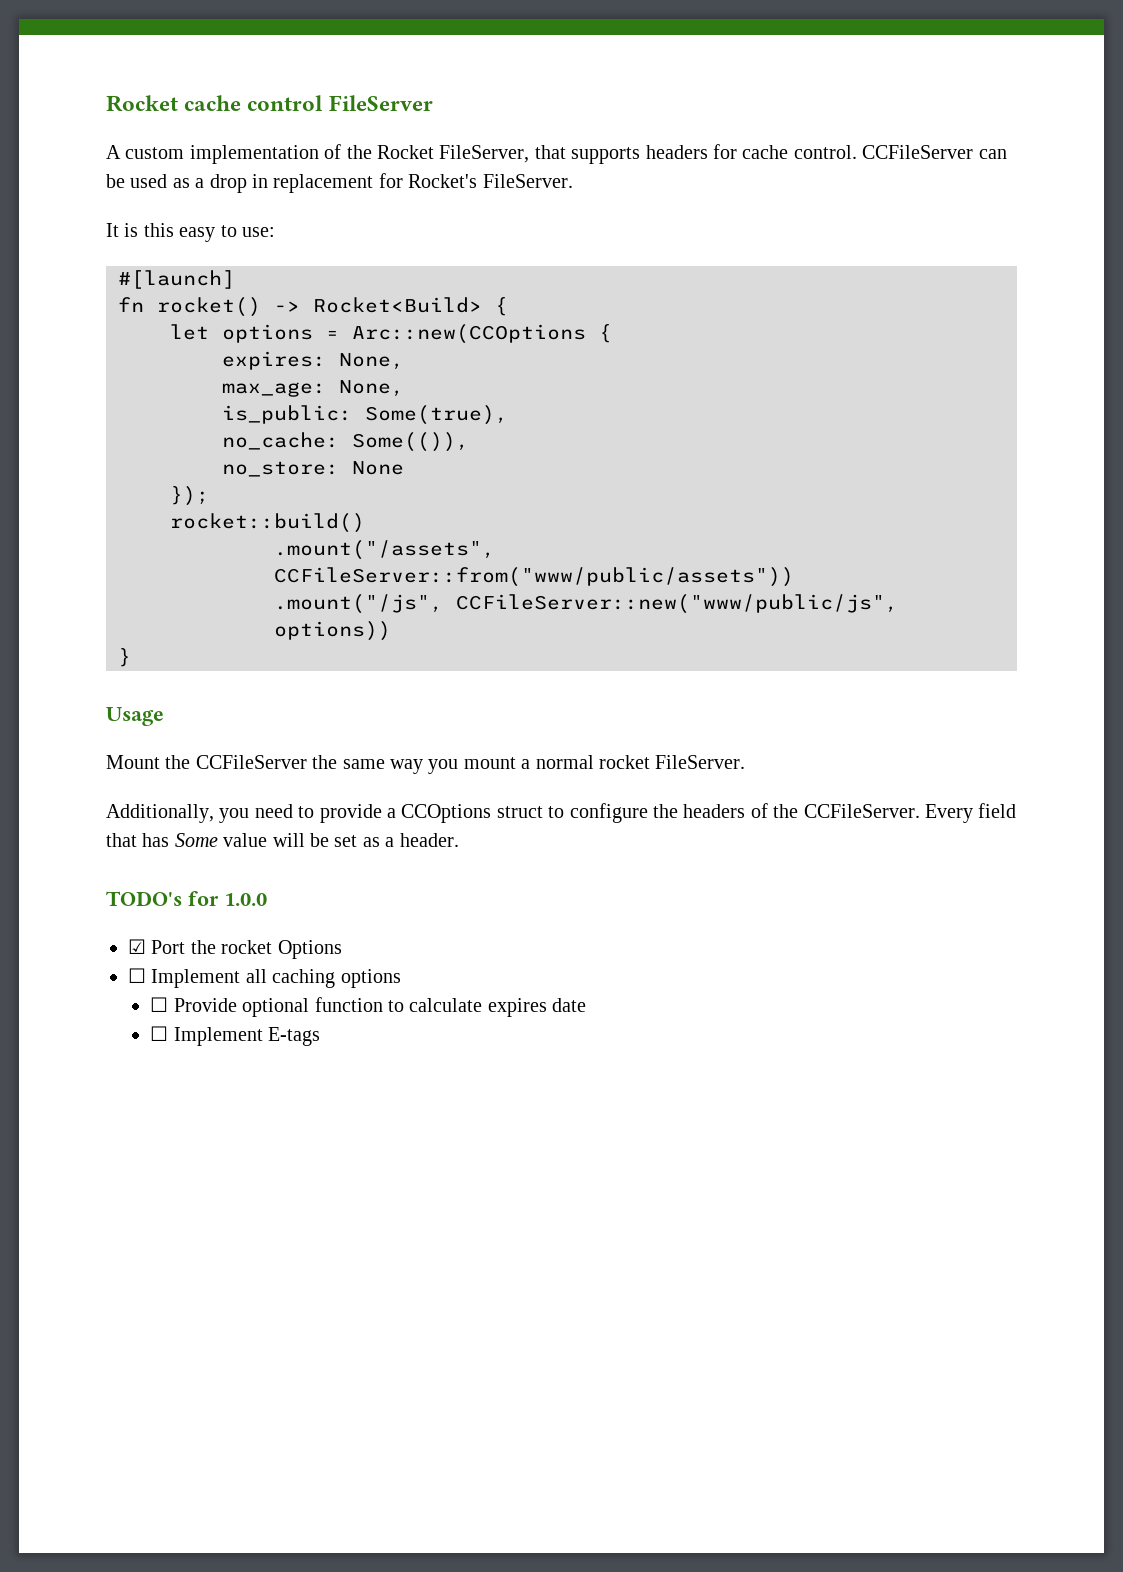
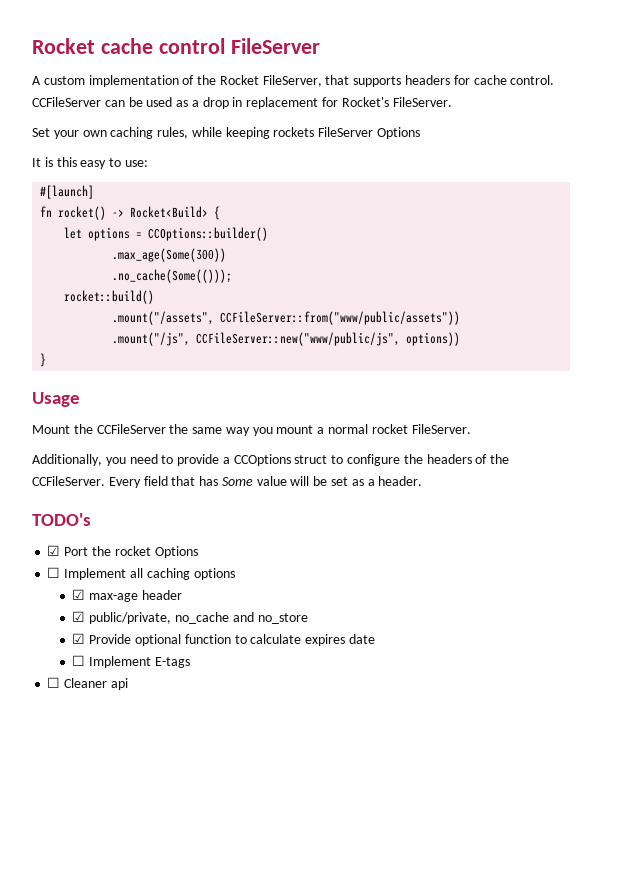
(573, 181) none -> [32,127,421,139] // Set your own caching rules, while keeping rockets FileServer Options
[352,324,612,344] [222,351,404,370] [222,380,404,397] [222,405,508,425] [222,432,469,452] [222,461,404,477] [170,486,209,506] Arc::new(CCOptions { // expires: None, // max_age: None, // is_public: Some(true), // no_cache: Some(()), // no_store: None // }); -> [148,227,269,241] [112,248,227,262] [112,269,233,283] CCOptions::builder() // .max_age(Some(300)) // .no_cache(Some(()));
[188,891,267,906] for 1.0.0 -> (91, 519) none
[150,997,169,1012] ☐ -> [72,589,182,602] [72,611,308,624] [72,633,86,644] ☑ max-age header // ☑ public/private, no_cache and no_store // ☑
(321, 1036) none -> [47,677,128,690] // ☐ Cleaner api

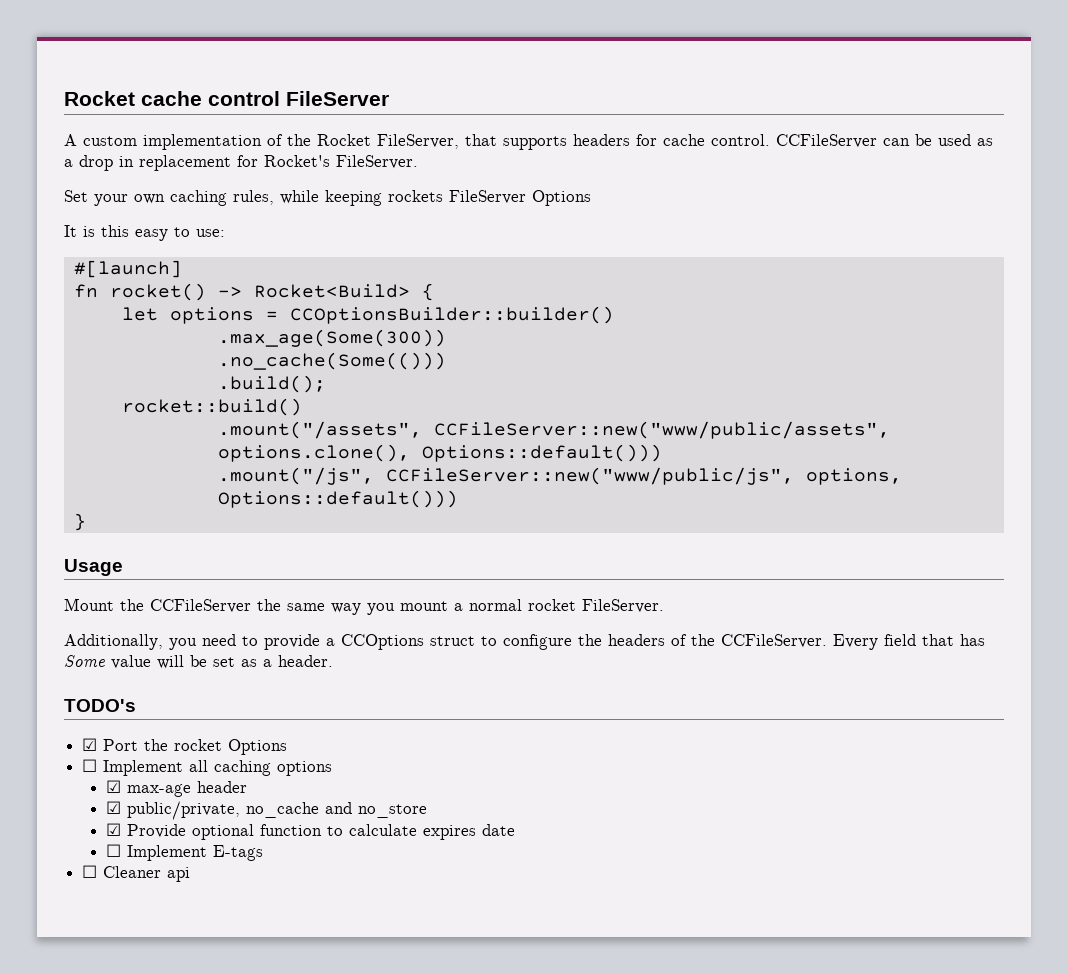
[148,227,269,241] CCOptions::builder() -> [289,306,614,324] CCOptionsBuilder::builder()
[112,269,233,283] .no_cache(Some(())); -> [217,352,446,370] [217,375,326,393] .no_cache(Some(())) // .build();
[220,311,461,325] CCFileServer::from("www/public/assets")) -> [433,421,890,439] [217,444,662,462] CCFileServer::new("www/public/assets", options.clone(), Options::default()))
[406,332,461,346] options)) -> [805,468,902,485] [217,490,458,508] options, Options::default()))

